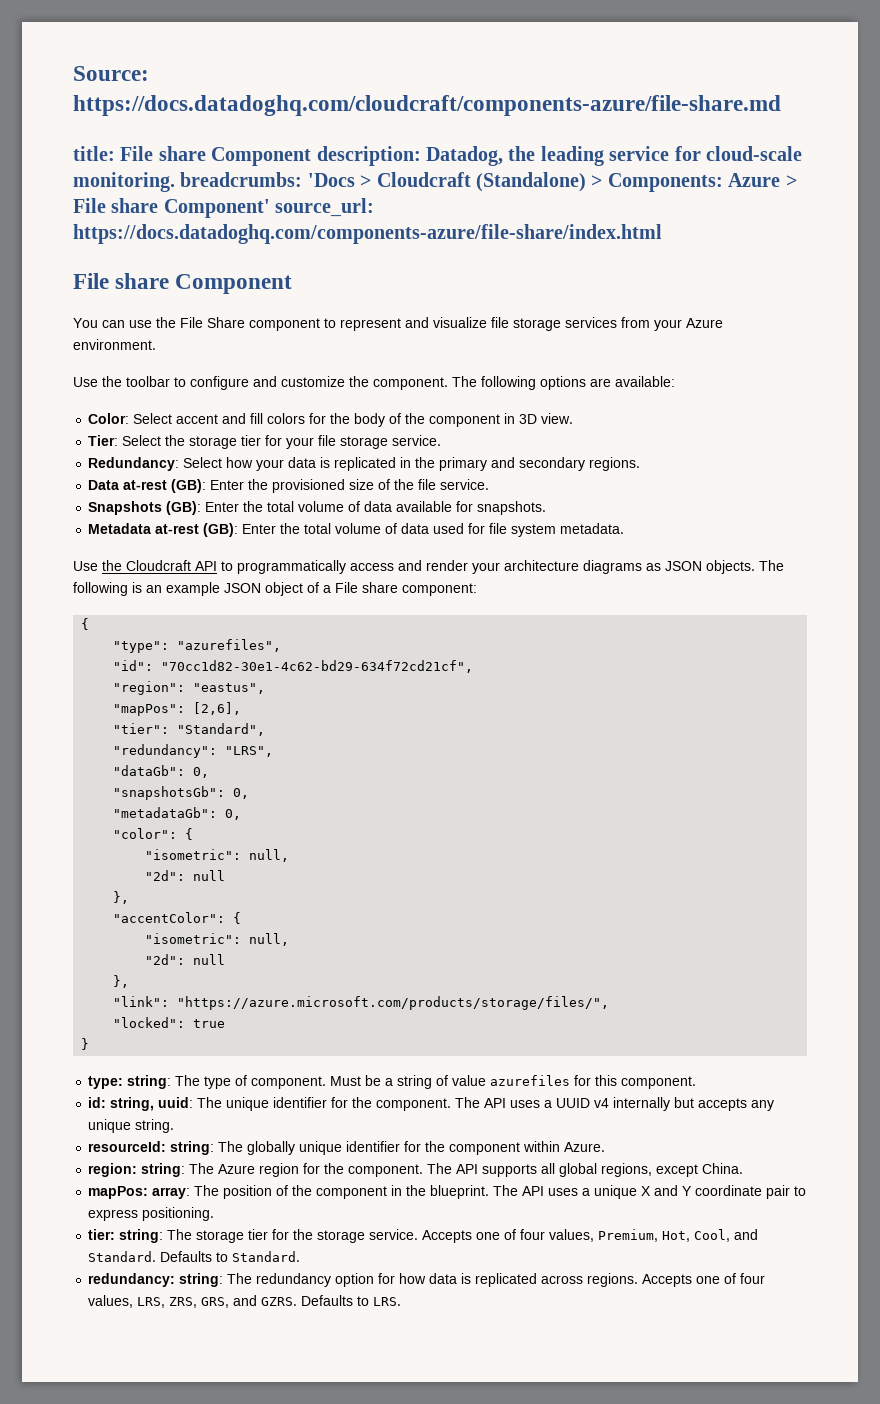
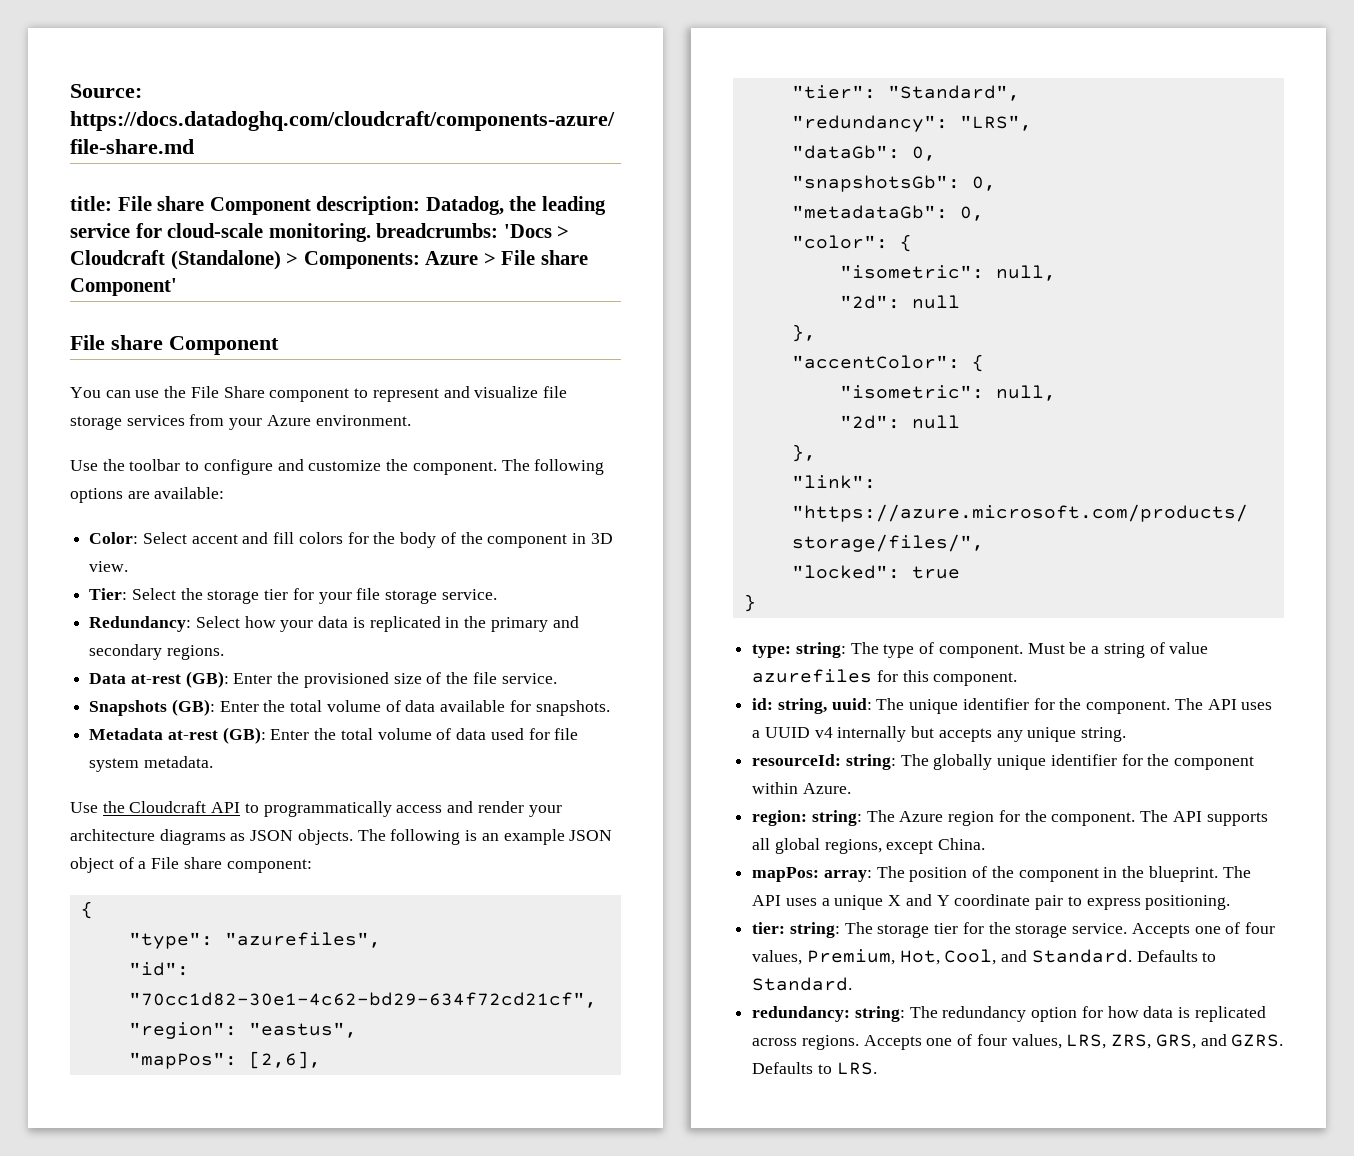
[275,198,375,217] [73,224,662,244] source_url: https://docs.datadoghq.com/components-azure/file-share/index.html -> (177, 287) none

